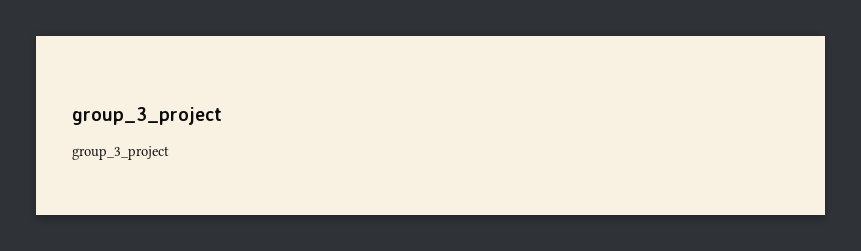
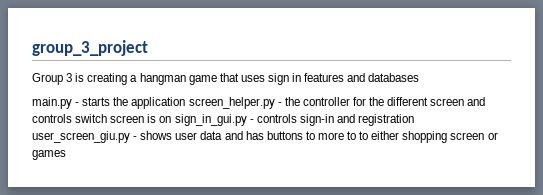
[72,146,169,160] group_3_project -> [32,73,420,85] [32,97,486,109] [32,114,415,126] [32,131,498,143] [32,150,66,160] Group 3 is creating a hangman game that uses sign in features and databases // main.py - starts the application screen_helper.py - the controller for the different screen and controls switch screen is on sign_in_gui.py - controls sign-in and registration user_screen_giu.py - shows user data and has buttons to more to to either shopping screen or games

